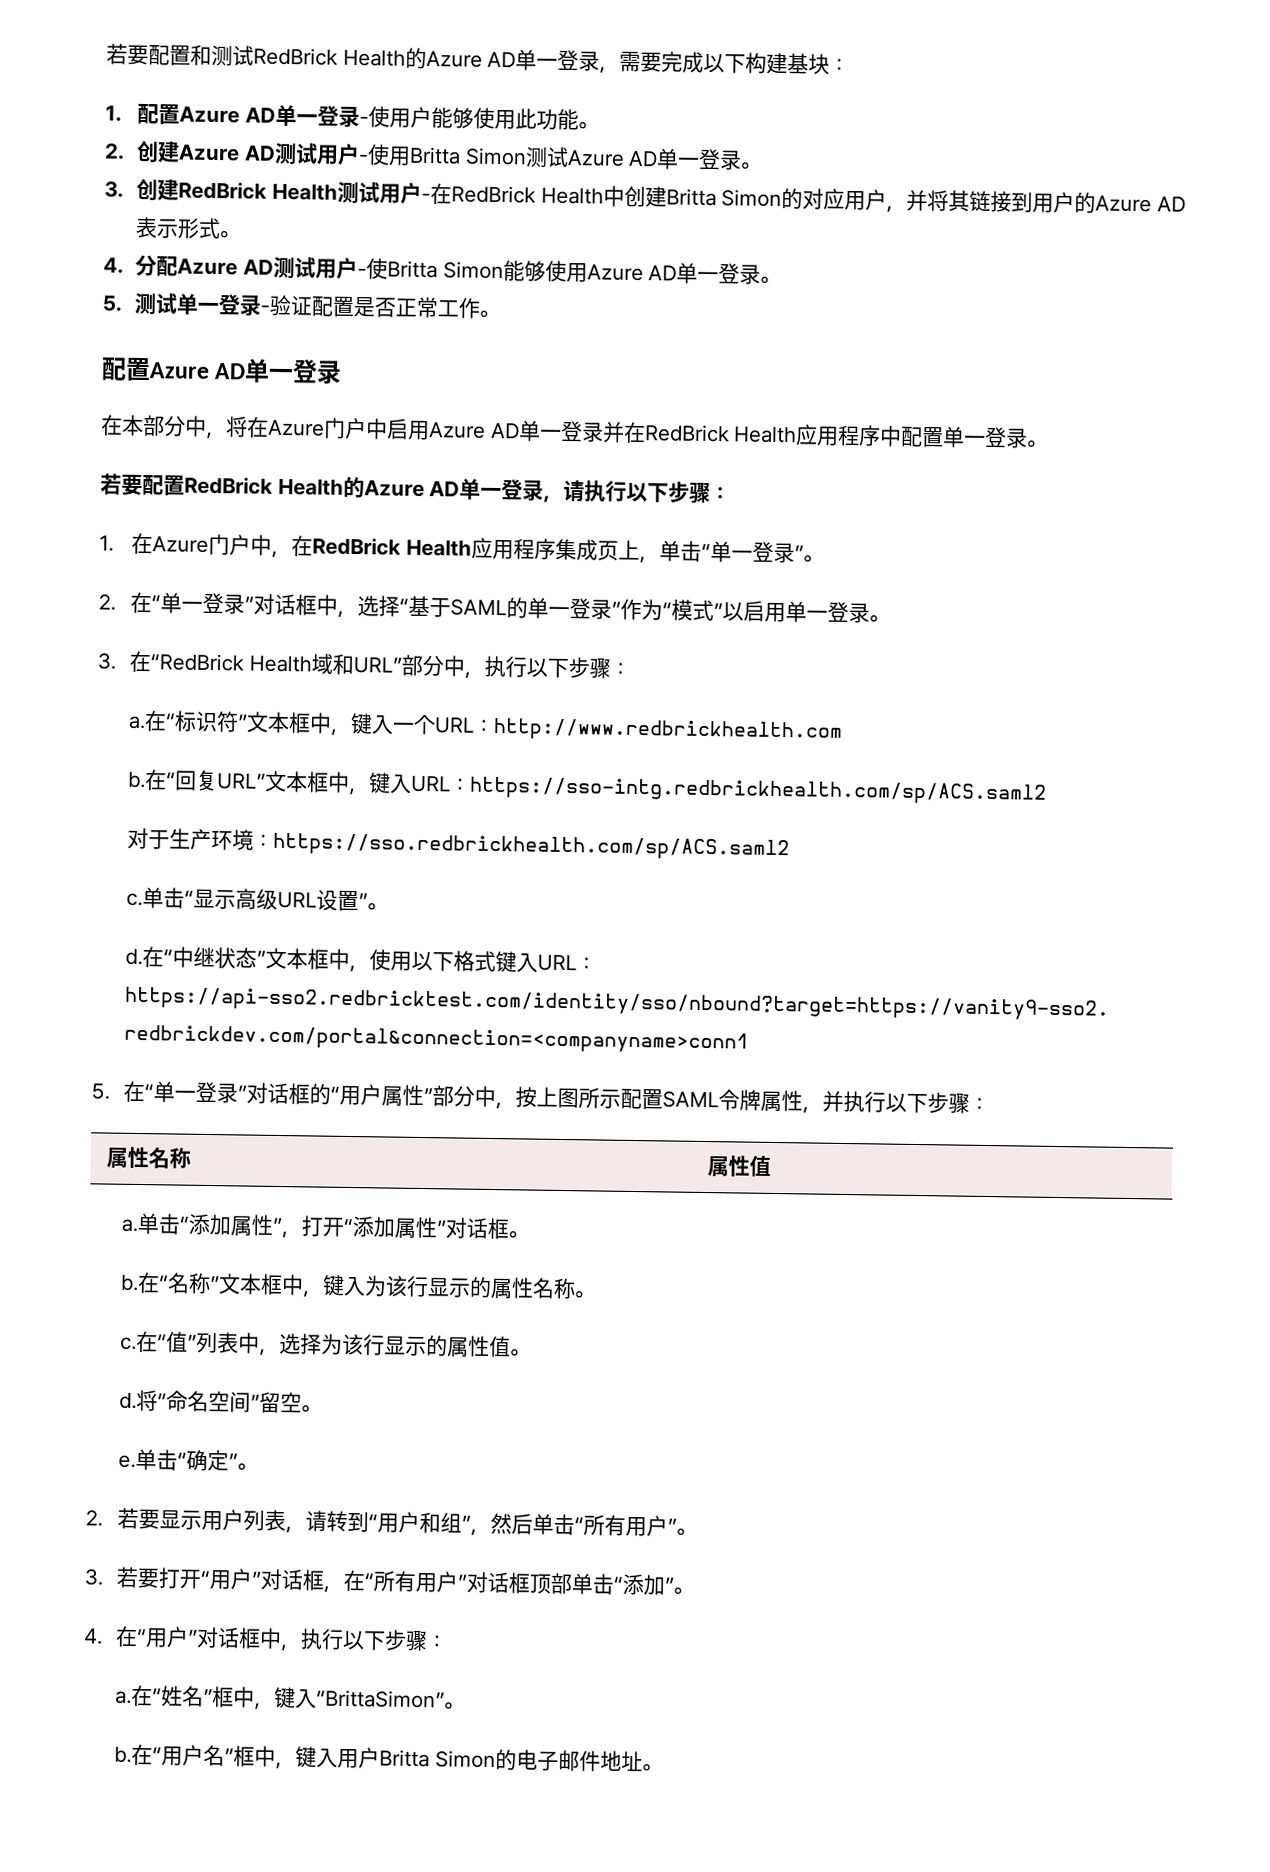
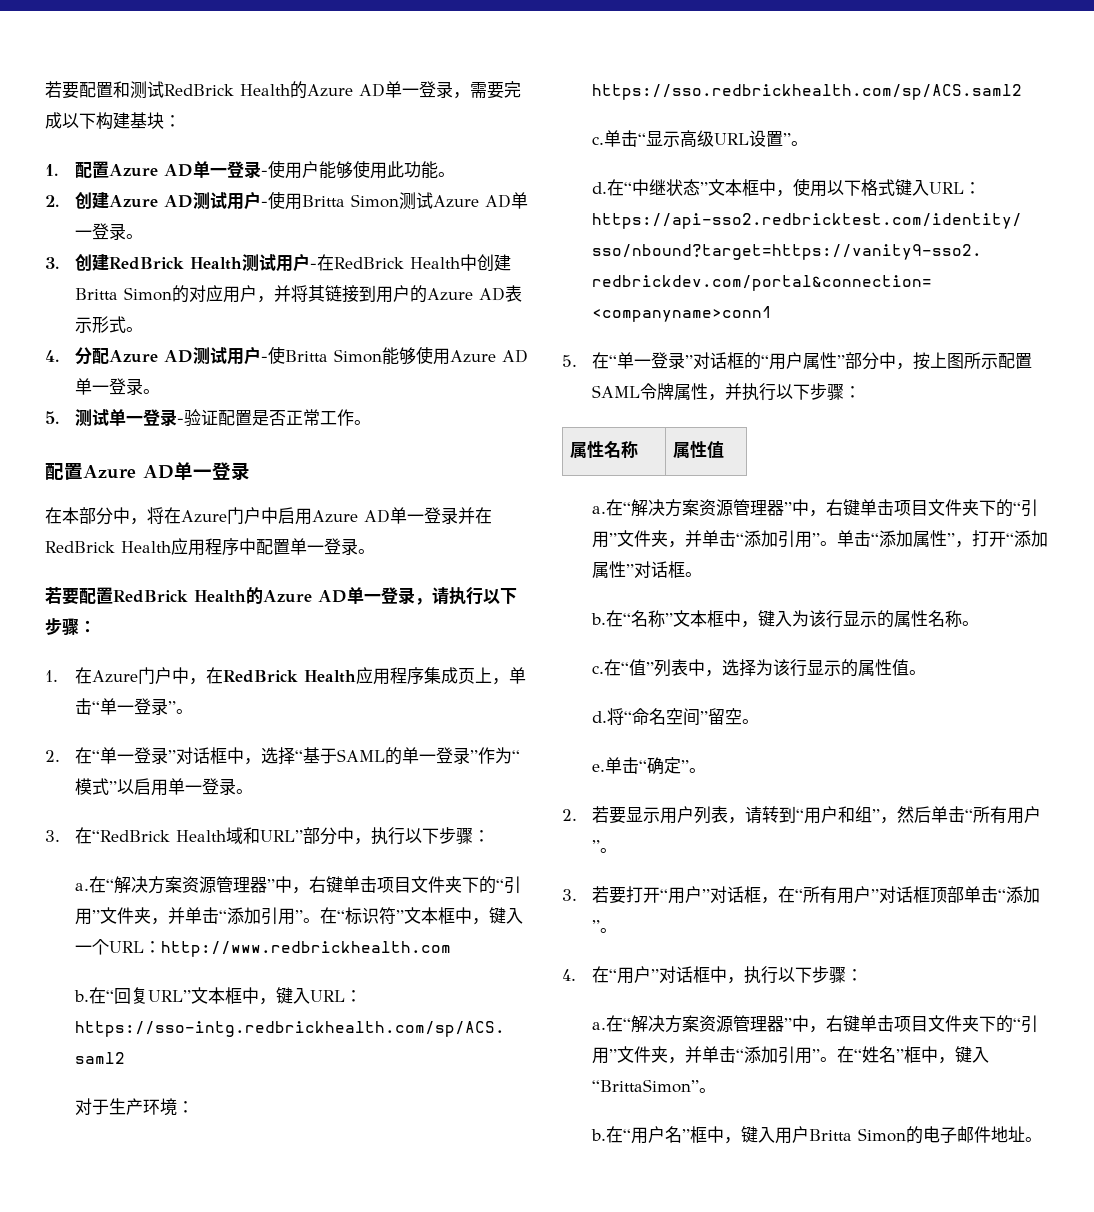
(177, 721) none -> [113,876,521,894] [74,907,345,925] 解决方案资源管理器”中，右键单击项目文件夹下的“引用”文件夹，并单击“添加引用”。在“
(139, 1225) none -> [605,499,1038,517] [591,530,837,548] 在“解决方案资源管理器”中，右键单击项目文件夹下的“引用”文件夹，并单击“添加引用”。
(163, 1696) none -> [630,1015,1038,1033] [591,1046,862,1064] 解决方案资源管理器”中，右键单击项目文件夹下的“引用”文件夹，并单击“添加引用”。在“

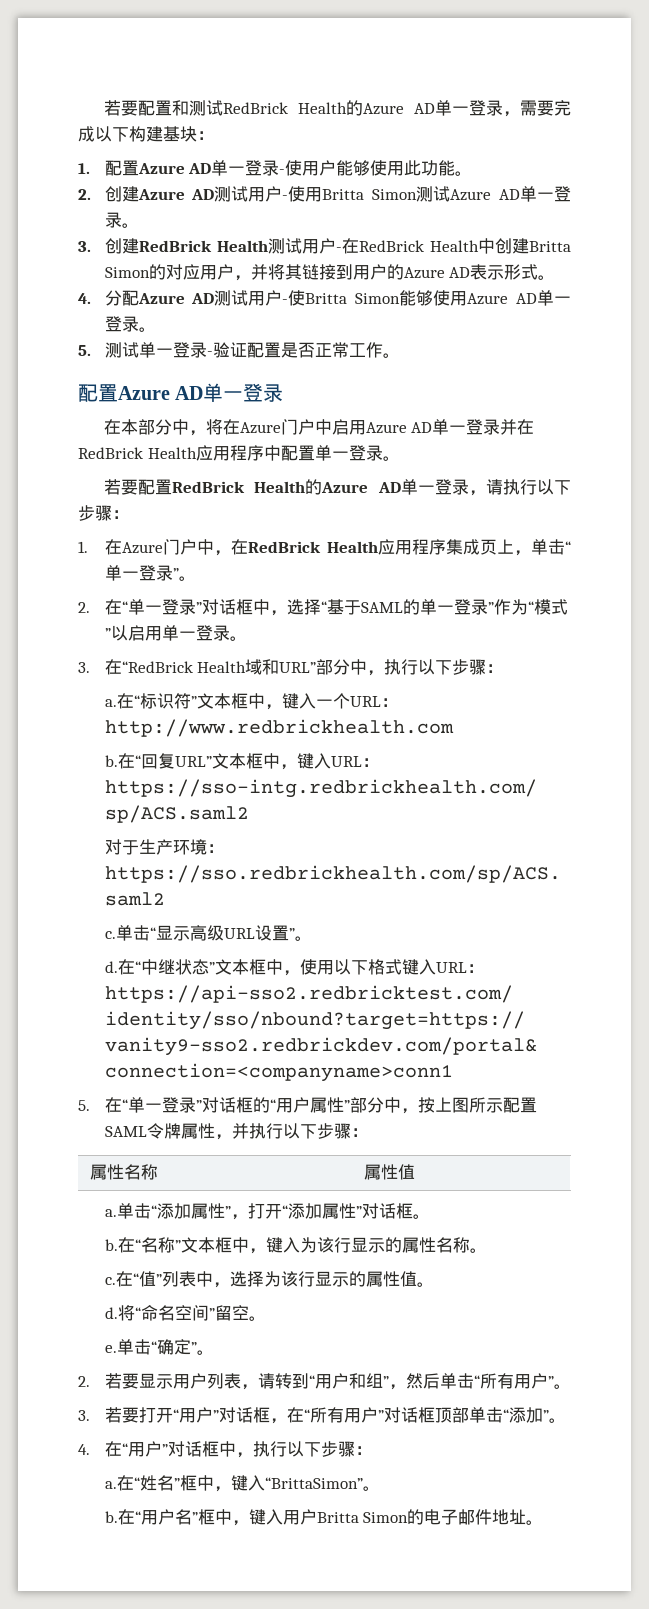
[113,876,521,894] [74,907,345,925] 解决方案资源管理器”中，右键单击项目文件夹下的“引用”文件夹，并单击“添加引用”。在“ -> (140, 701) none
[605,499,1038,517] [591,530,837,548] 在“解决方案资源管理器”中，右键单击项目文件夹下的“引用”文件夹，并单击“添加引用”。 -> (117, 1213) none
[630,1015,1038,1033] [591,1046,862,1064] 解决方案资源管理器”中，右键单击项目文件夹下的“引用”文件夹，并单击“添加引用”。在“ -> (140, 1483) none

